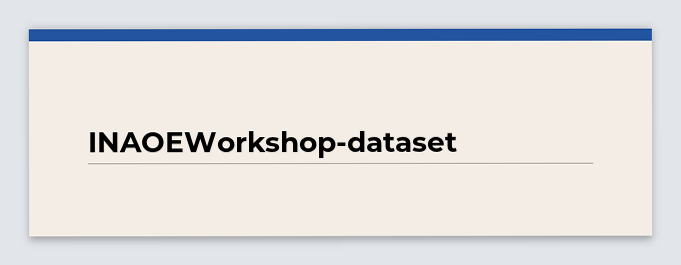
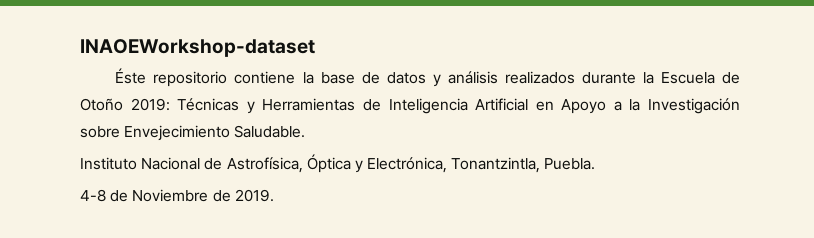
(458, 144) none -> [115,68,740,87] [80,98,741,114] [80,125,306,141] [80,154,596,173] [80,189,274,202] // Éste repositorio contiene la base de datos y análisis realizados durante la Escuela de Otoño 2019: Técnicas y Herramientas de Inteligencia Artificial en Apoyo a la Investigación sobre Envejecimiento Saludable. // Instituto Nacional de Astrofísica, Óptica y Electrónica, Tonantzintla, Puebla. // 4-8 de Noviembre de 2019.

